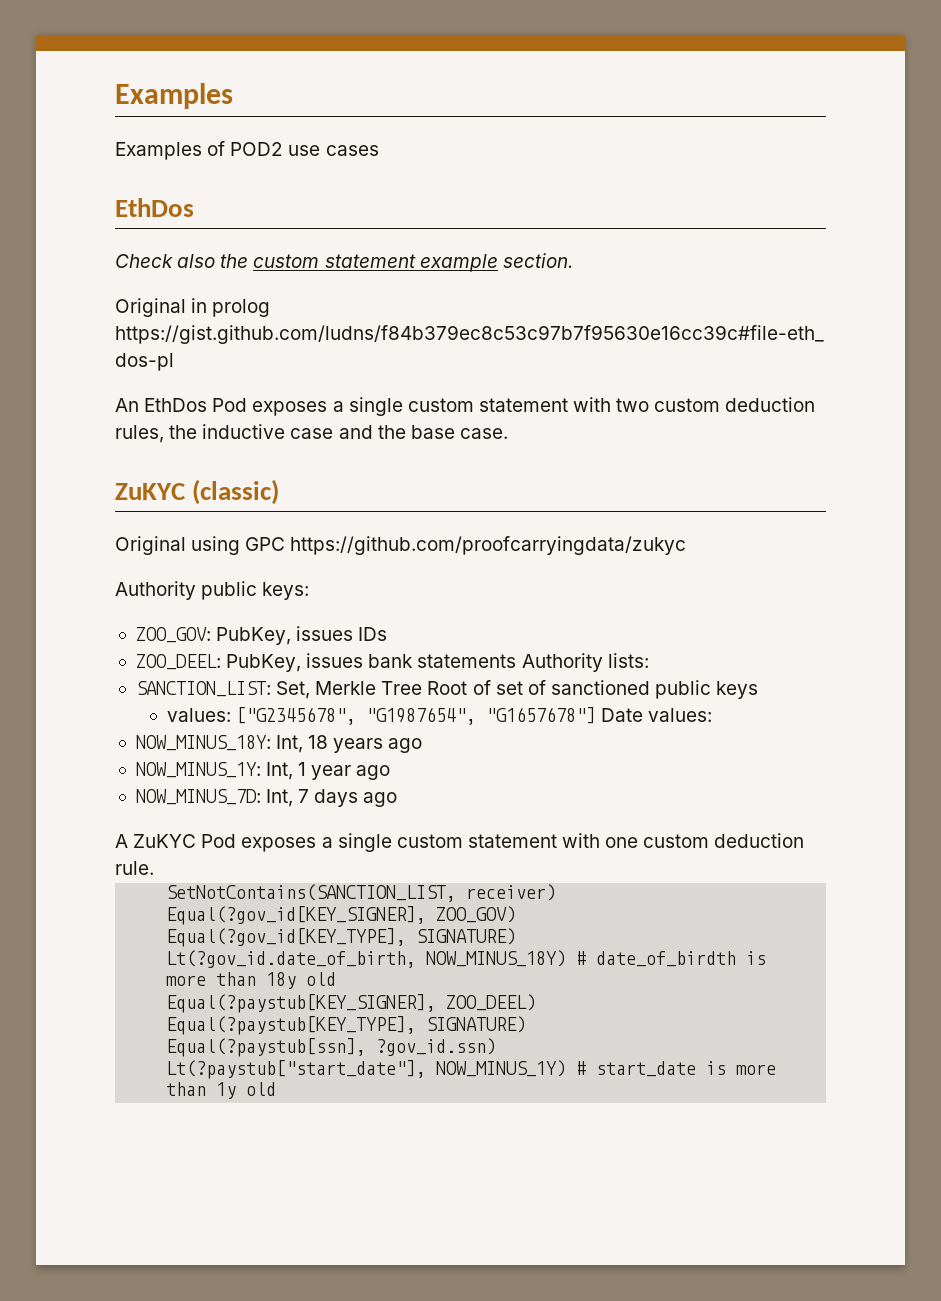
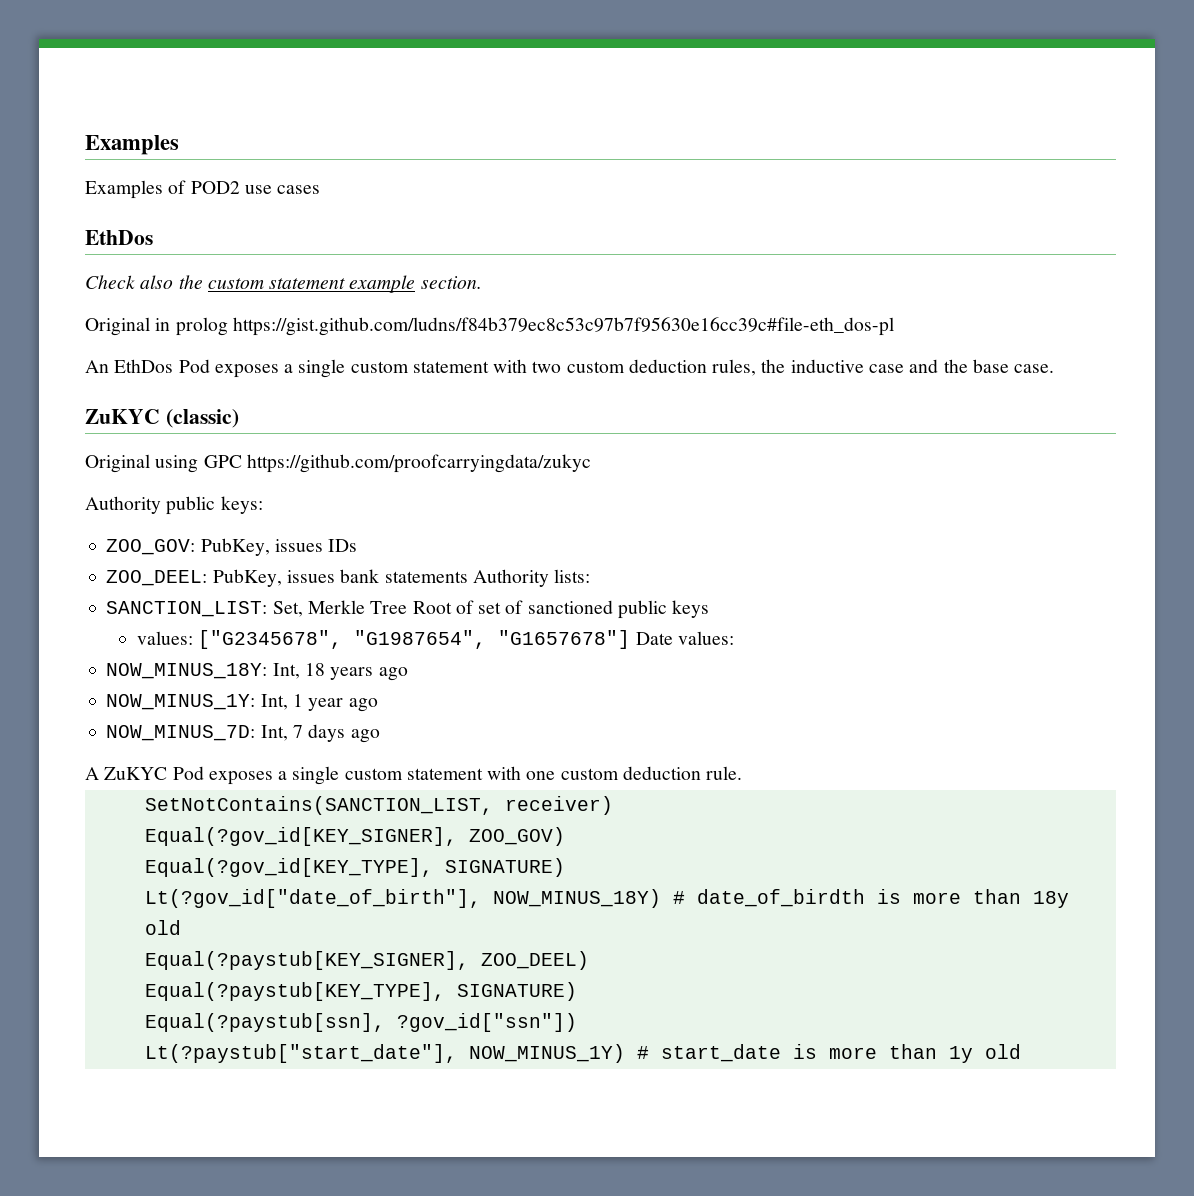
[166,950,417,968] Lt(?gov_id.date_of_birth, -> [144,889,481,908] Lt(?gov_id["date_of_birth"],
[376,1038,497,1056] ?gov_id.ssn) -> [396,1013,577,1032] ?gov_id["ssn"])

